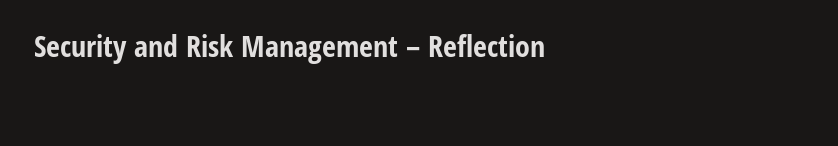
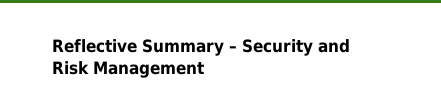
(34, 49) none -> [52,39,237,56] Reflective Summary –
[405,34,545,57] – Reflection -> (204, 69) none

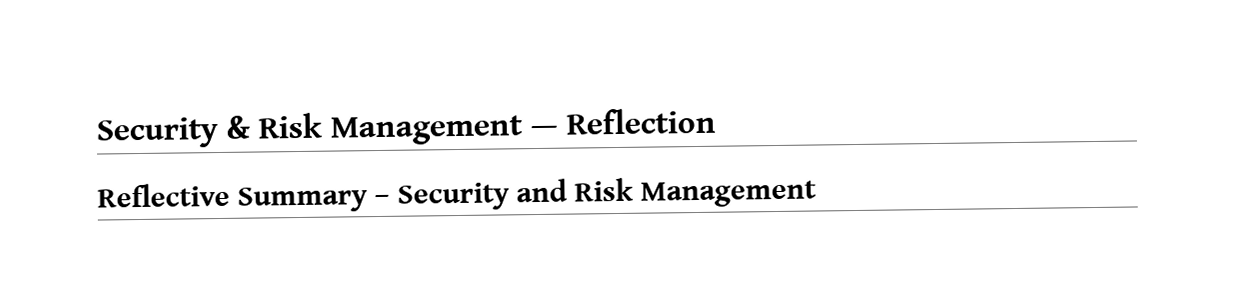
(52, 46) none -> [96,107,716,149] Security & Risk Management — Reflection //

